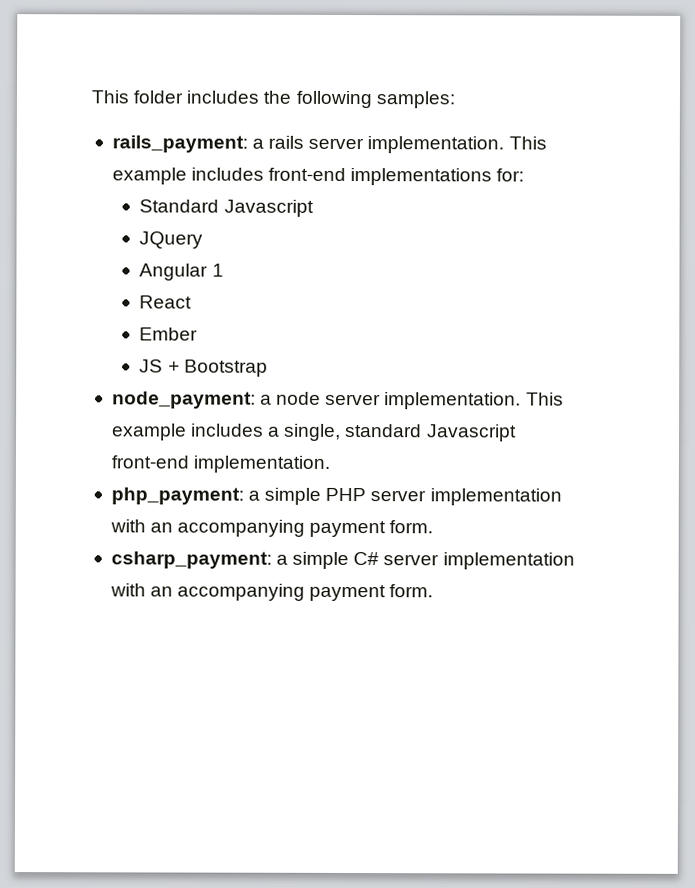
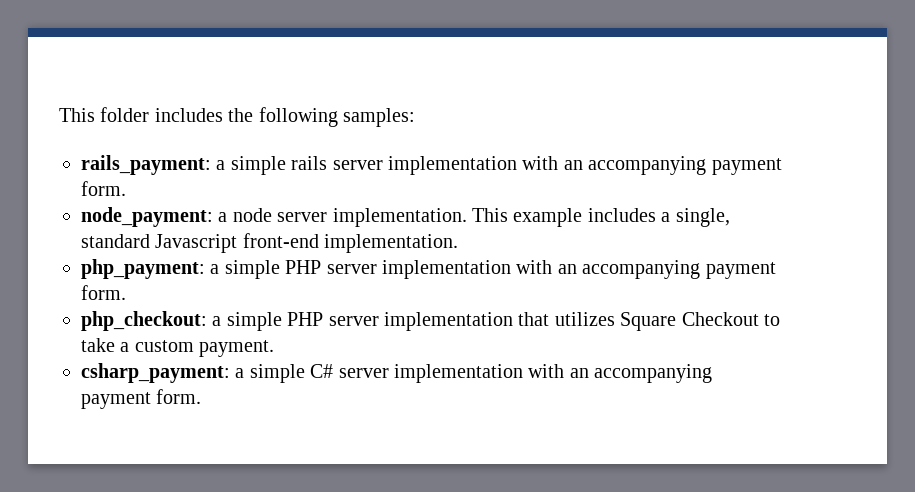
(265, 143) none -> [230,156,286,175] simple
[367,136,547,154] [111,167,525,186] [139,199,314,217] [139,231,204,249] [139,263,224,281] [139,295,193,309] [139,327,199,341] [139,359,268,377] implementation. This example includes front-end implementations for: // Standard Javascript // JQuery // Angular 1 // React // Ember // JS + Bootstrap -> [388,156,782,175] [81,181,126,196] implementation with an accompanying payment form.
(434, 527) none -> [81,311,780,331] [81,338,275,357] // php_checkout: a simple PHP server implementation that utilizes Square Checkout to take a custom payment.

